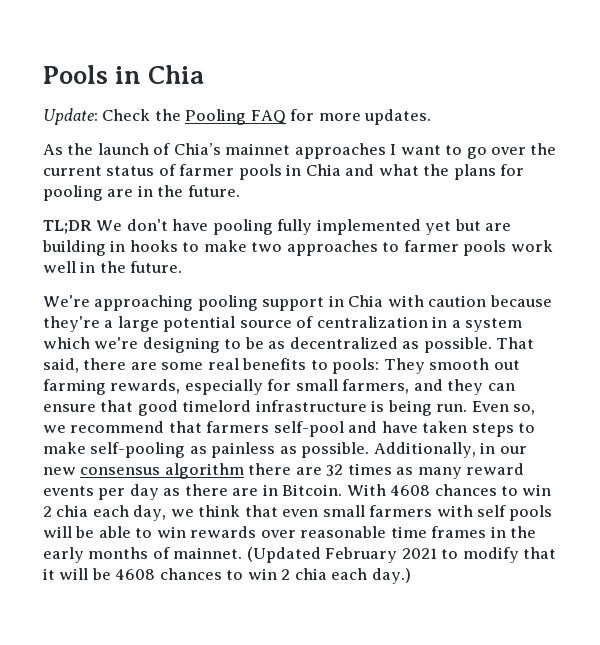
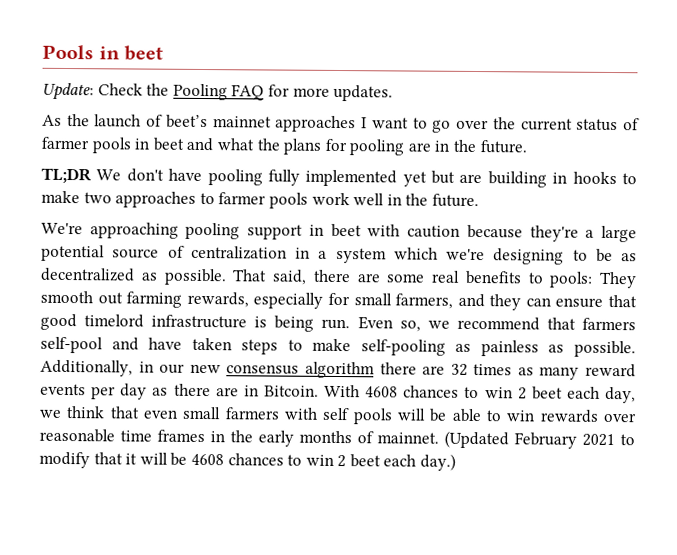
[148,65,205,84] Chia -> [124,45,164,61] beet
[173,143,221,155] Chia’s -> [165,114,208,129] beet’s
[305,164,341,176] Chia -> [152,137,185,151] beet
[348,295,384,307] Chia -> [330,223,362,238] beet
[56,505,89,517] chia -> [531,386,563,400] beet
[294,568,327,580] chia -> [349,454,381,468] beet

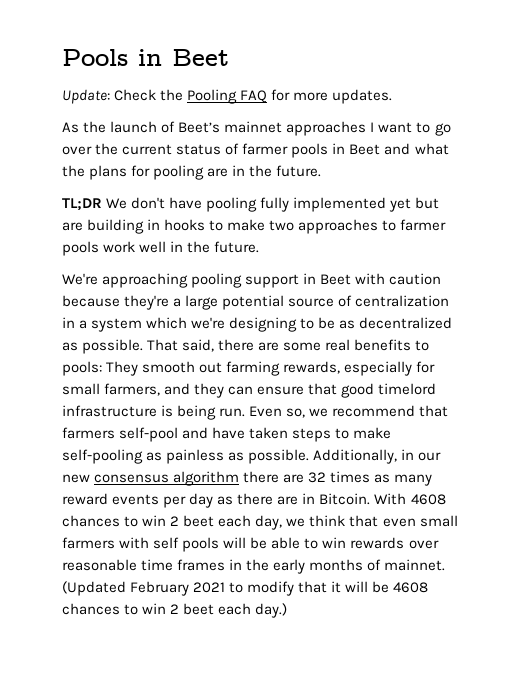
[124,45,164,61] beet -> [172,49,229,66] Beet
[165,114,208,129] beet’s -> [178,122,221,133] Beet’s
[152,137,185,151] beet -> [349,144,381,155] Beet
[330,223,362,238] beet -> [320,274,352,285] Beet

